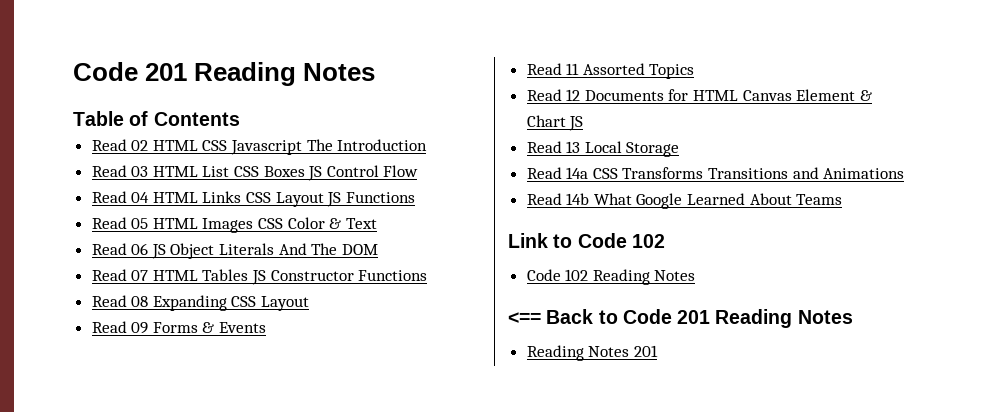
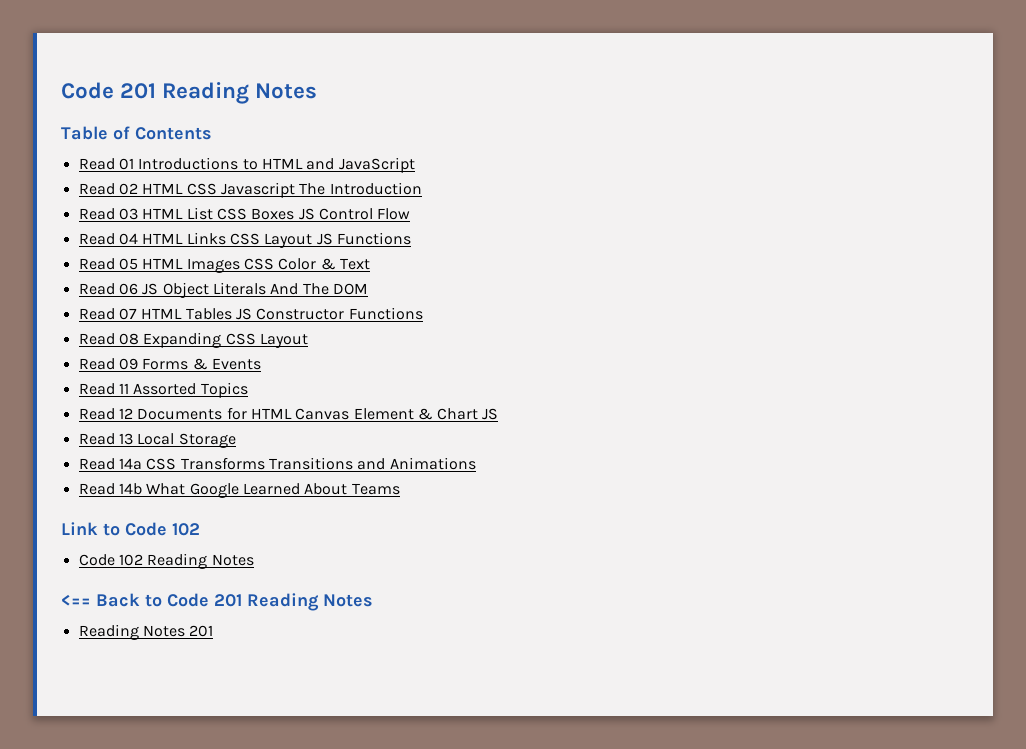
(240, 119) none -> [78,157,415,173] // Read 01 Introductions to HTML and JavaScript

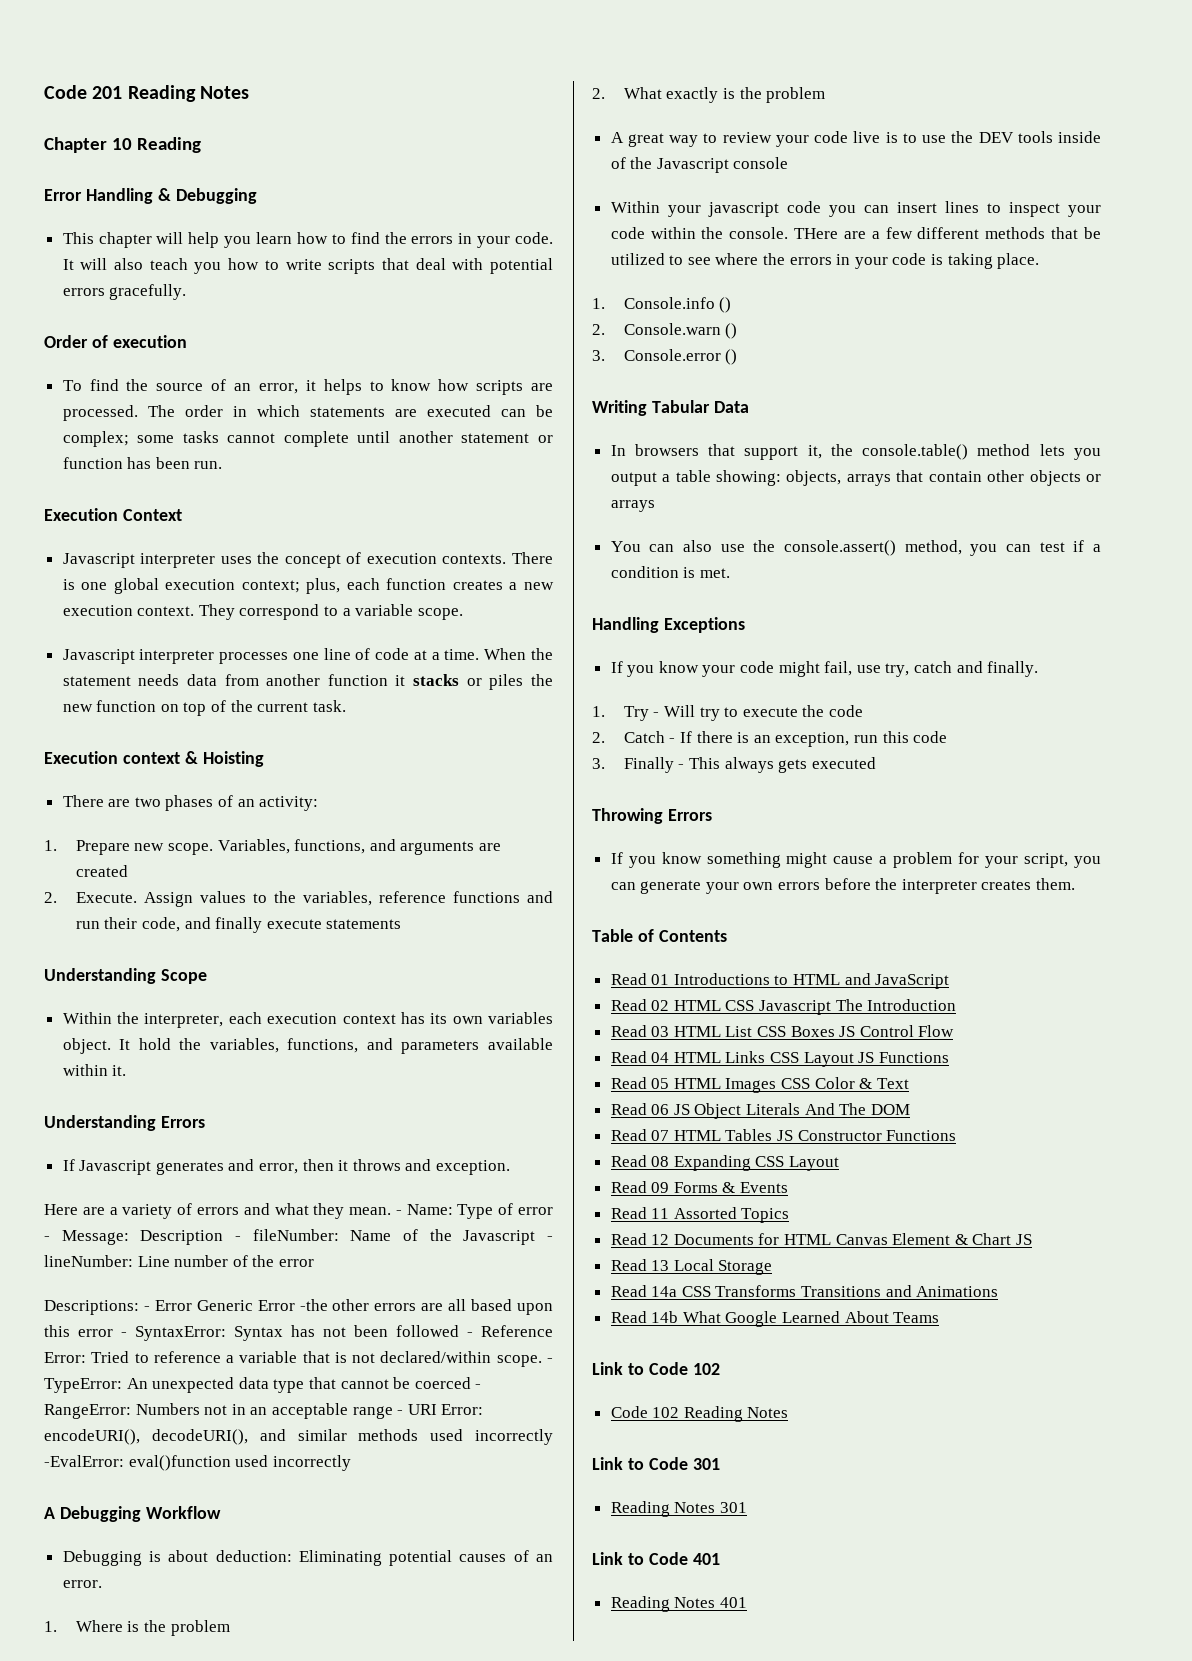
[61,82,318,104] Code 201 Reading Notes -> [44,85,249,102] [44,137,201,153] [44,188,257,204] [62,232,554,248] [62,258,553,274] [62,284,187,300] [44,335,187,348] [62,379,554,395] [62,405,554,421] [62,431,554,447] [62,457,223,469] [44,508,182,521] [62,552,554,568] [62,578,554,594] [62,604,463,620] [62,648,553,664] [62,674,553,690] [62,700,346,716] [44,751,264,767] [62,795,319,811] [44,839,501,855] [75,865,128,877] [44,891,553,907] [75,917,402,933] [44,968,207,984] [62,1012,553,1028] [62,1038,553,1054] [62,1064,127,1076] [44,1115,205,1131] [62,1159,511,1175] [44,1203,553,1219] [44,1229,553,1245] [44,1255,314,1267] [44,1299,554,1315] [44,1325,553,1341] [44,1351,553,1367] [44,1377,482,1393] [44,1403,484,1419] [44,1429,553,1445] [44,1455,351,1471] [44,1506,221,1522] [62,1550,553,1566] [62,1580,102,1588] [44,1620,230,1636] [592,87,826,103] [610,131,1101,147] [610,157,789,173] [610,201,1101,217] [610,227,1101,239] [610,253,1040,269] [592,297,732,313] [592,323,738,339] [592,349,738,365] [592,400,749,416] [610,444,1101,460] [610,470,1101,486] [610,500,655,512] [610,540,1101,556] [610,566,730,578] [592,617,745,633] [610,661,1039,677] [592,705,863,721] [592,731,948,747] [592,757,876,773] [592,808,712,824] [610,852,1101,868] [610,878,1076,894] Code 201 Reading Notes // Chapter 10 Reading // Error Handling & Debugging // This chapter will help you learn how to find the errors in your code. It will also teach you how to write scripts that deal with potential errors gracefully. // Order of execution // To find the source of an error, it helps to know how scripts are processed. The order in which statements are executed can be complex; some tasks cannot complete until another statement or function has been run. // Execution Context // Javascript interpreter uses the concept of execution contexts. There is one global execution context; plus, each function creates a new execution context. They correspond to a variable scope. // Javascript interpreter processes one line of code at a time. When the statement needs data from another function it stacks or piles the new function on top of the current task. // Execution context & Hoisting // There are two phases of an activity: // 1. Prepare new scope. Variables, functions, and arguments are created // 2. Execute. Assign values to the variables, reference functions and run their code, and finally execute statements // Understanding Scope // Within the interpreter, each execution context has its own variables object. It hold the variables, functions, and parameters available within it. // Understanding Errors // If Javascript generates and error, then it throws and exception. // Here are a variety of errors and what they mean. - Name: Type of error - Message: Description - fileNumber: Name of the Javascript - lineNumber: Line number of the error // Descriptions: - Error Generic Error -the other errors are all based upon this error - SyntaxError: Syntax has not been followed - Reference Error: Tried to reference a variable that is not declared/within scope. - TypeError: An unexpected data type that cannot be coerced - RangeError: Numbers not in an acceptable range - URI Error: encodeURI(), decodeURI(), and similar methods used incorrectly -EvalError: eval()function used incorrectly // A Debugging Workflow // Debugging is about deduction: Eliminating potential causes of an error. // 1. Where is the problem // 2. What exactly is the problem // A great way to review your code live is to use the DEV tools inside of the Javascript console // Within your javascript code you can insert lines to inspect your code within the console. THere are a few different methods that be utilized to see where the errors in your code is taking place. // 1. Console.info () // 2. Console.warn () // 3. Console.error () // Writing Tabular Data // In browsers that support it, the console.table() method lets you output a table showing: objects, arrays that contain other objects or arrays // You can also use the console.assert() method, you can test if a condition is met. // Handling Exceptions // If you know your code might fail, use try, catch and finally. // 1. Try - Will try to execute the code // 2. Catch - If there is an exception, run this code // 3. Finally - This always gets executed // Throwing Errors // If you know something might cause a problem for your script, you can generate your own errors before the interpreter creates them.
[61,593,373,611] [78,624,214,640] <== Back to Code 201 Reading Notes // Reading Notes 201 -> [592,1457,720,1470] [610,1501,747,1517] [592,1552,720,1565] [610,1596,747,1612] Link to Code 301 // Reading Notes 301 // Link to Code 401 // Reading Notes 401

